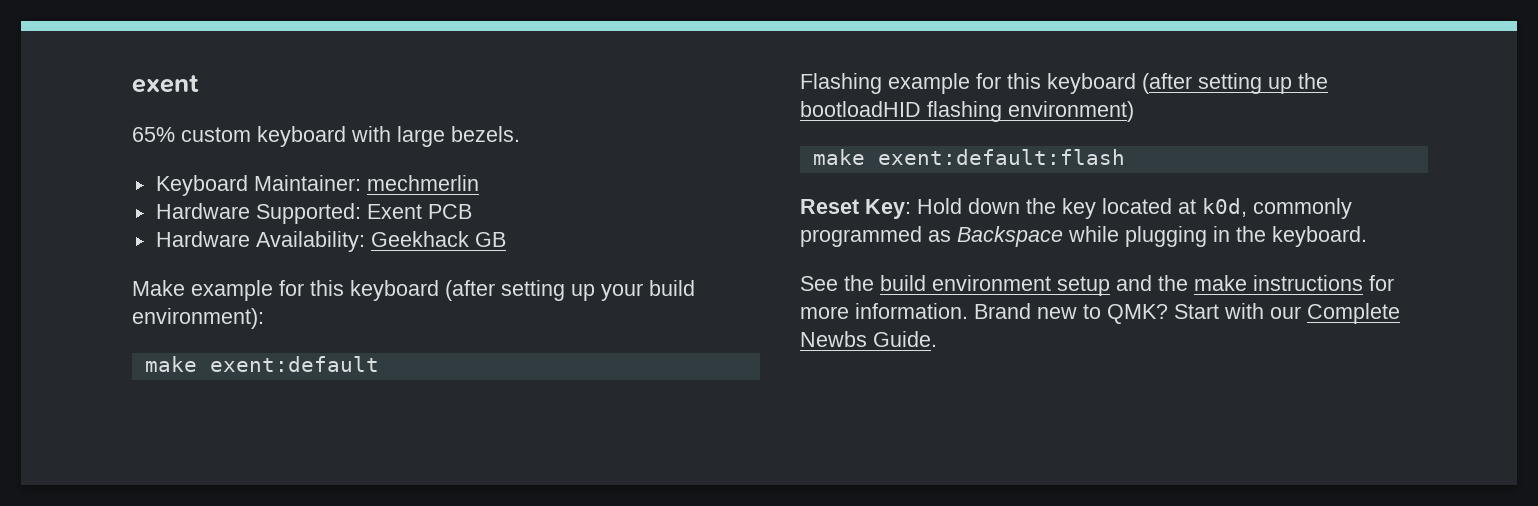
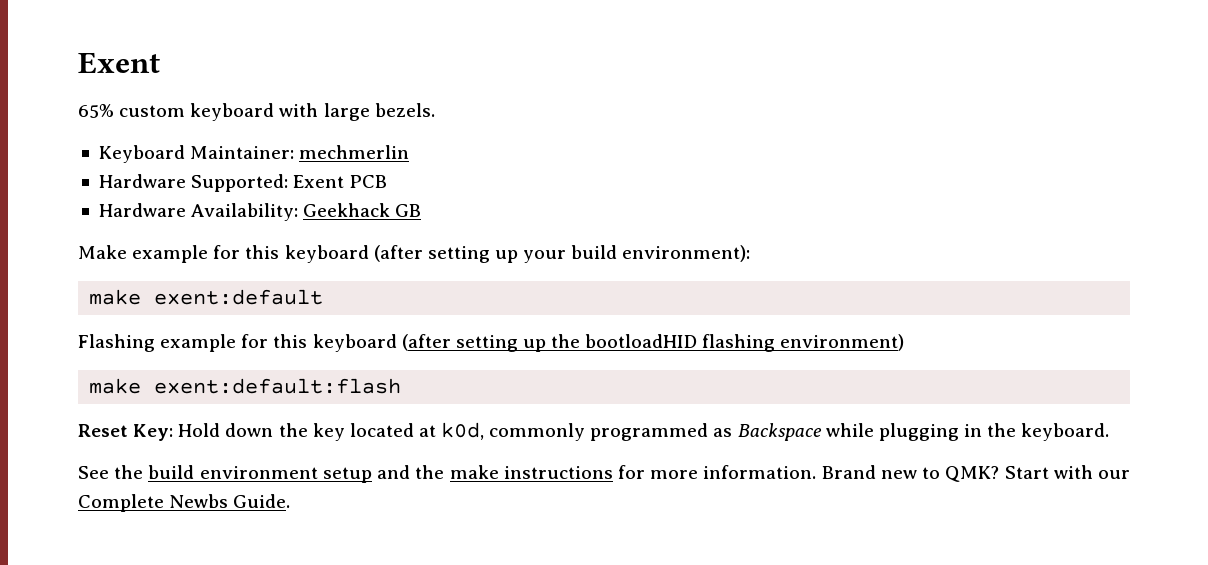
[132,75,199,93] exent -> [78,52,160,74] Exent

